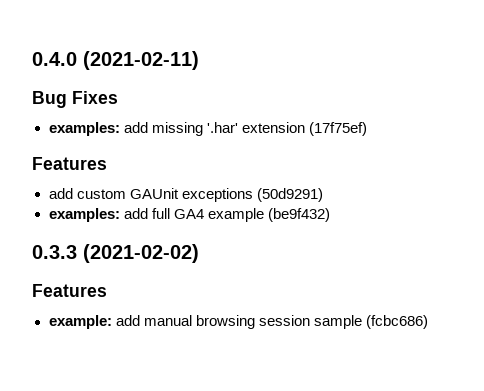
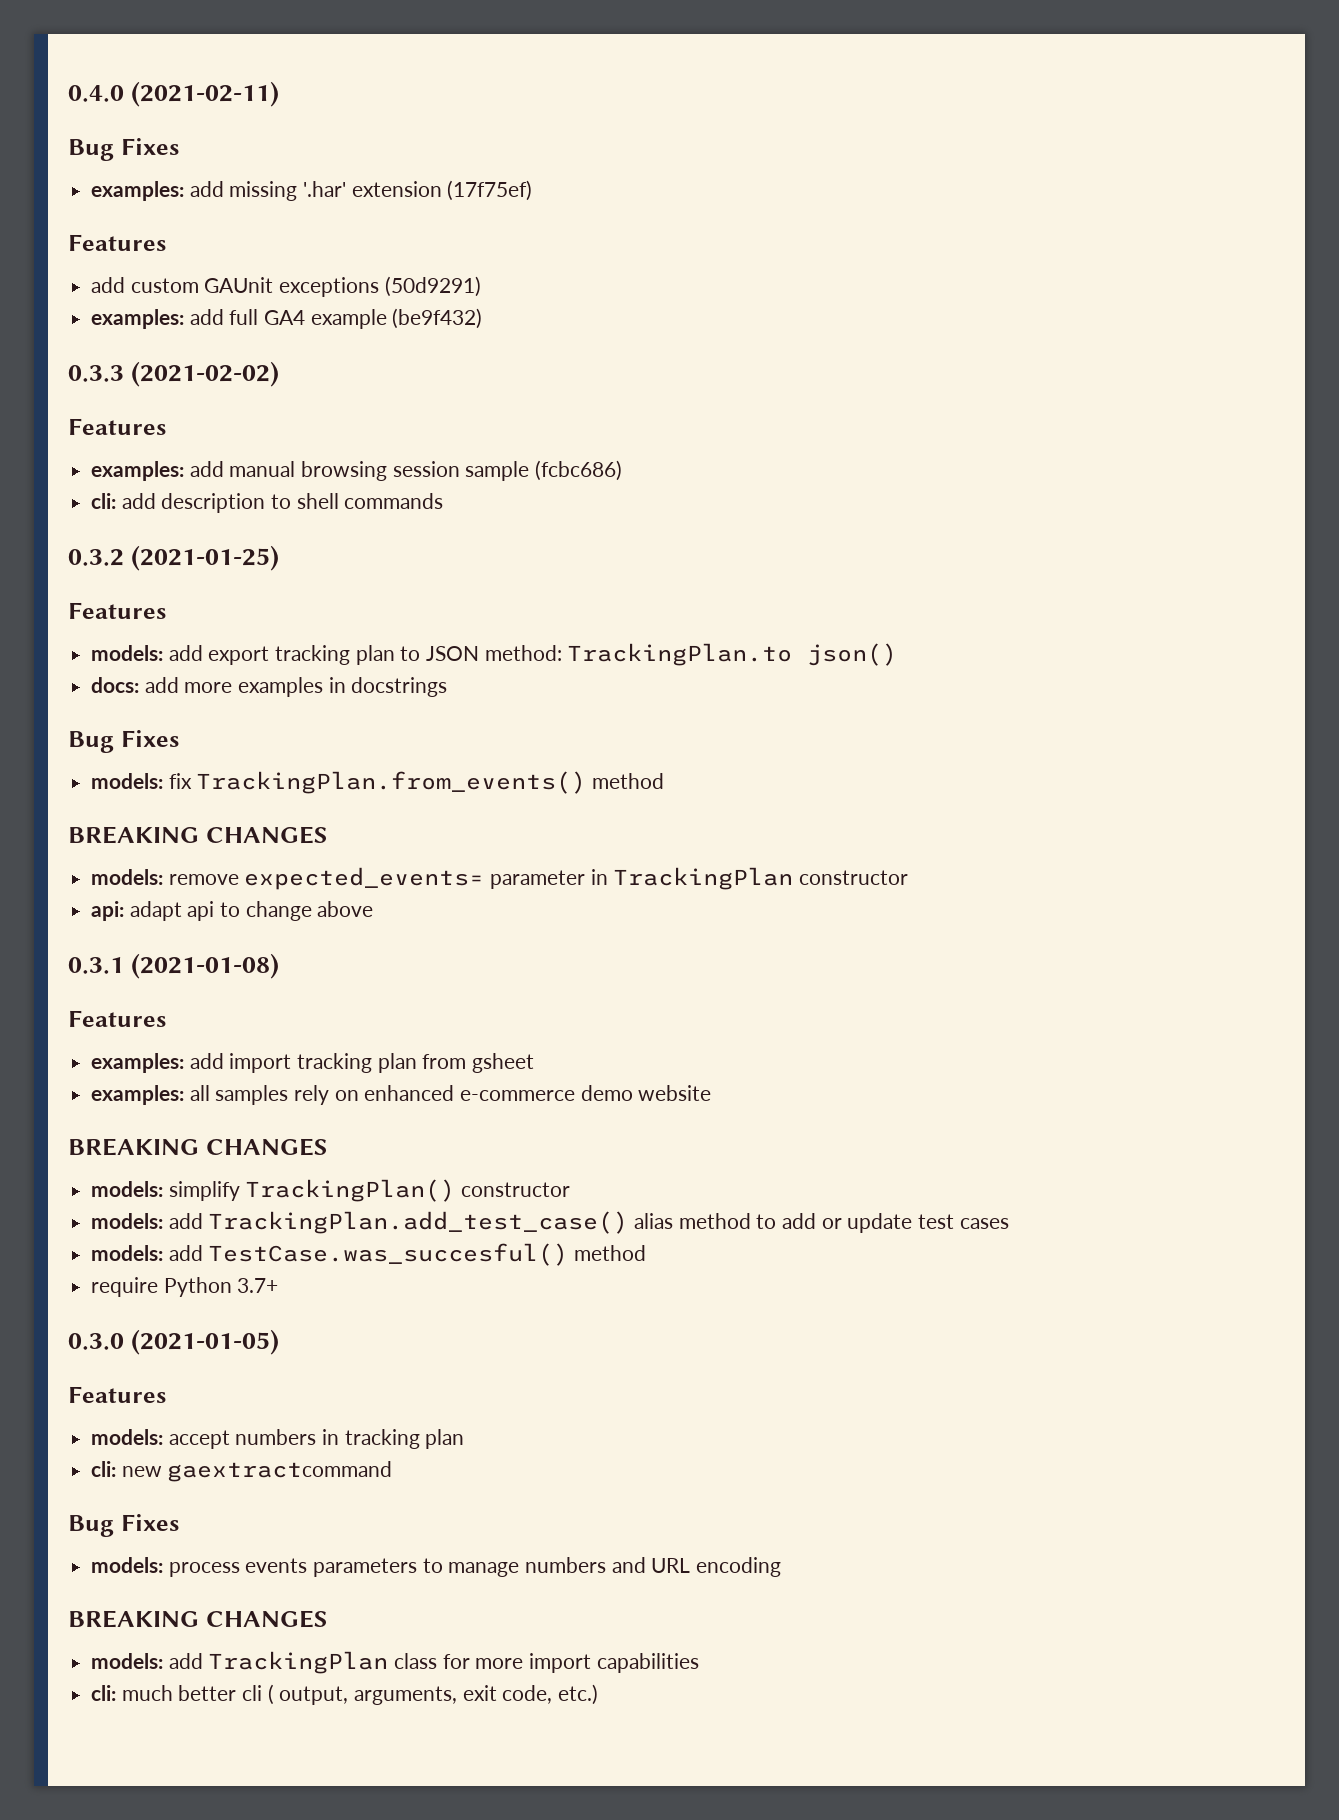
[48,315,112,329] example: -> [91,461,185,481] examples:
(428, 322) none -> [91,493,444,513] [68,545,280,571] [68,602,166,619] [91,643,898,666] [91,677,448,697] [68,730,179,753] [91,771,665,794] [68,826,328,844] [91,867,909,890] [91,901,374,921] [68,953,280,979] [68,1010,166,1027] [91,1053,535,1073] [91,1085,712,1105] [68,1138,328,1156] [91,1179,571,1202] [91,1211,1009,1234] [91,1243,647,1266] [91,1277,279,1297] [68,1329,280,1355] [68,1386,166,1403] [91,1429,465,1449] [91,1461,393,1482] [68,1514,179,1537] [91,1557,782,1577] [68,1610,328,1628] [91,1651,699,1674] [91,1684,599,1705] // cli: add description to shell commands // 0.3.2 (2021-01-25) // Features // models: add export tracking plan to JSON method: TrackingPlan.to json() // docs: add more examples in docstrings // Bug Fixes // models: fix TrackingPlan.from_events() method // BREAKING CHANGES // models: remove expected_events= parameter in TrackingPlan constructor // api: adapt api to change above // 0.3.1 (2021-01-08) // Features // examples: add import tracking plan from gsheet // examples: all samples rely on enhanced e-commerce demo website // BREAKING CHANGES // models: simplify TrackingPlan() constructor // models: add TrackingPlan.add_test_case() alias method to add or update test cases // models: add TestCase.was_succesful() method // require Python 3.7+ // 0.3.0 (2021-01-05) // Features // models: accept numbers in tracking plan // cli: new gaextractcommand // Bug Fixes // models: process events parameters to manage numbers and URL encoding // BREAKING CHANGES // models: add TrackingPlan class for more import capabilities // cli: much better cli ( output, arguments, exit code, etc.)

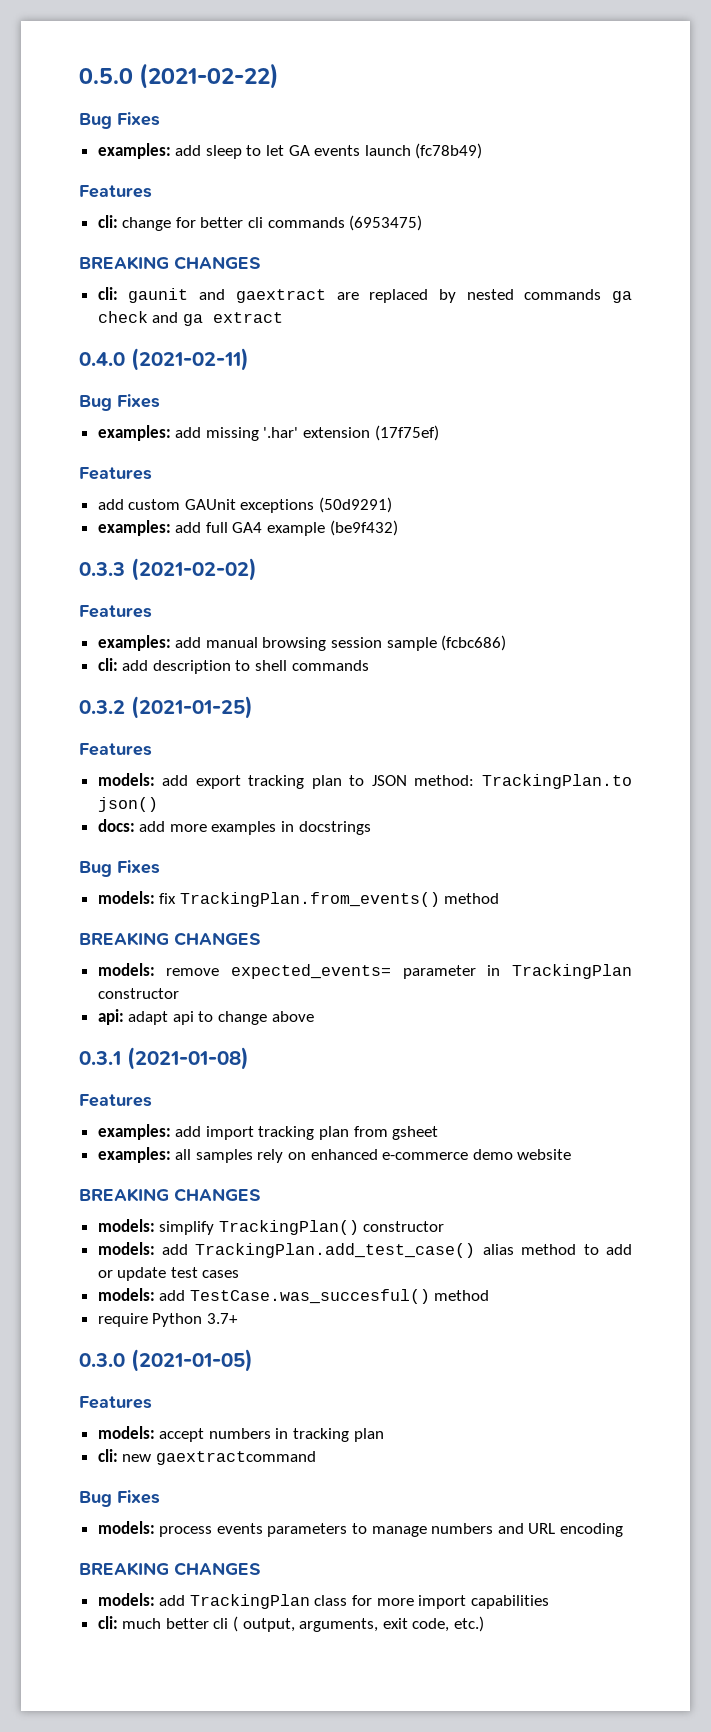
(68, 93) none -> [79,63,280,89] [79,112,160,129] [97,143,483,159] [79,185,152,198] [97,215,423,231] [79,256,261,270] [97,287,632,303] [97,311,283,326] 0.5.0 (2021-02-22) // Bug Fixes // examples: add sleep to let GA events launch (fc78b49) // Features // cli: change for better cli commands (6953475) // BREAKING CHANGES // cli: gaunit and gaextract are replaced by nested commands ga check and ga extract //

